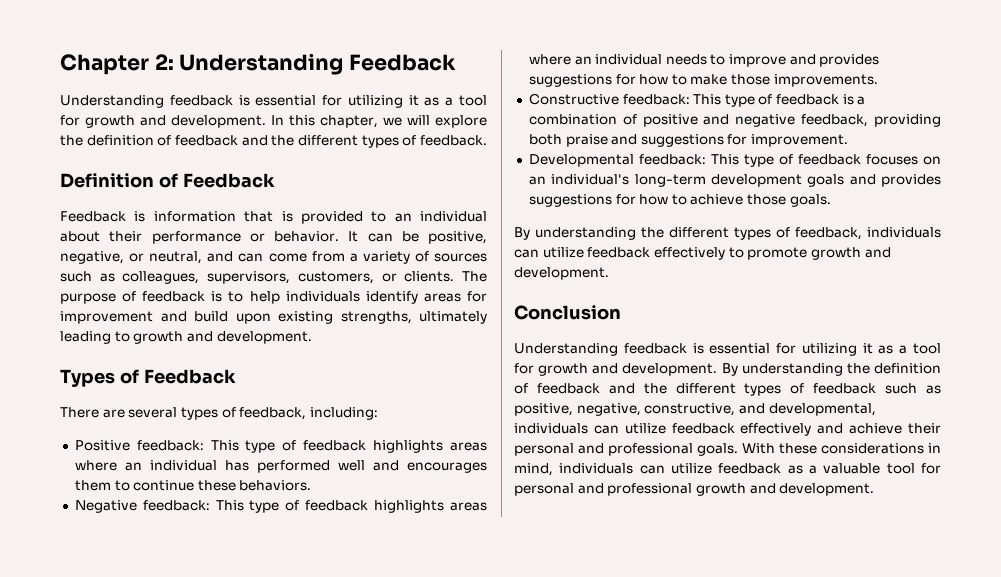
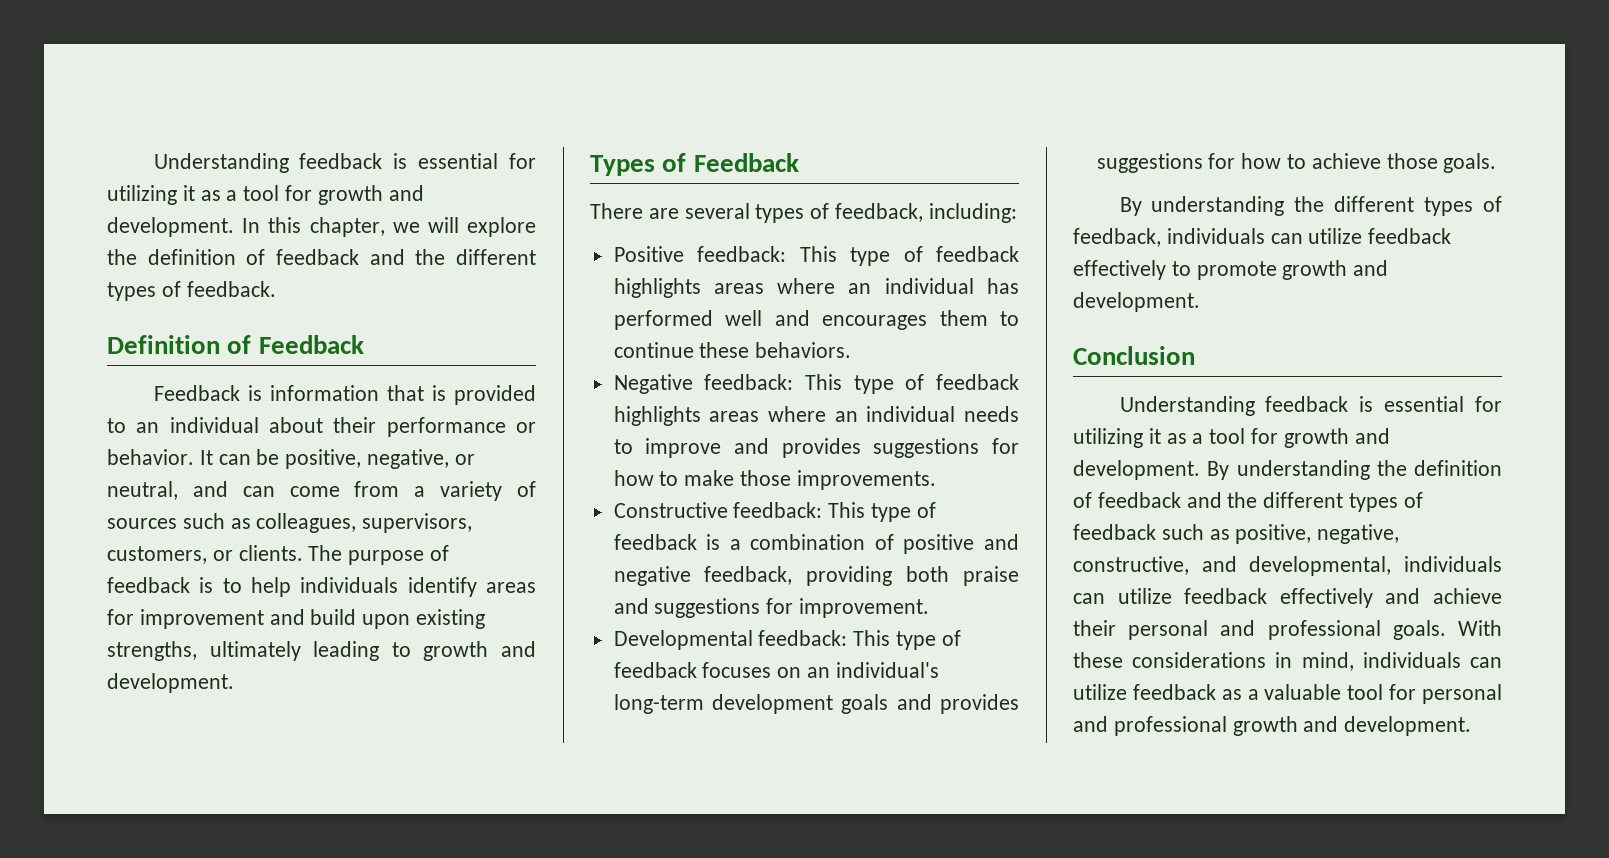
[60,53,457,75] Chapter 2: Understanding Feedback // -> (153, 163) none

